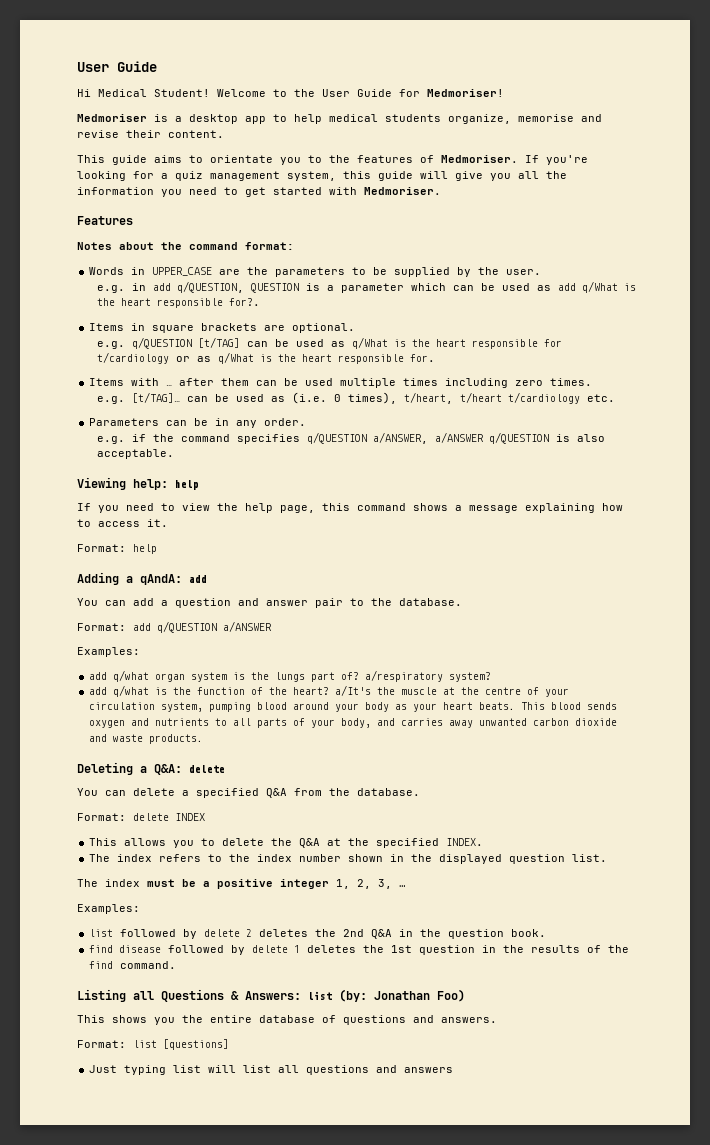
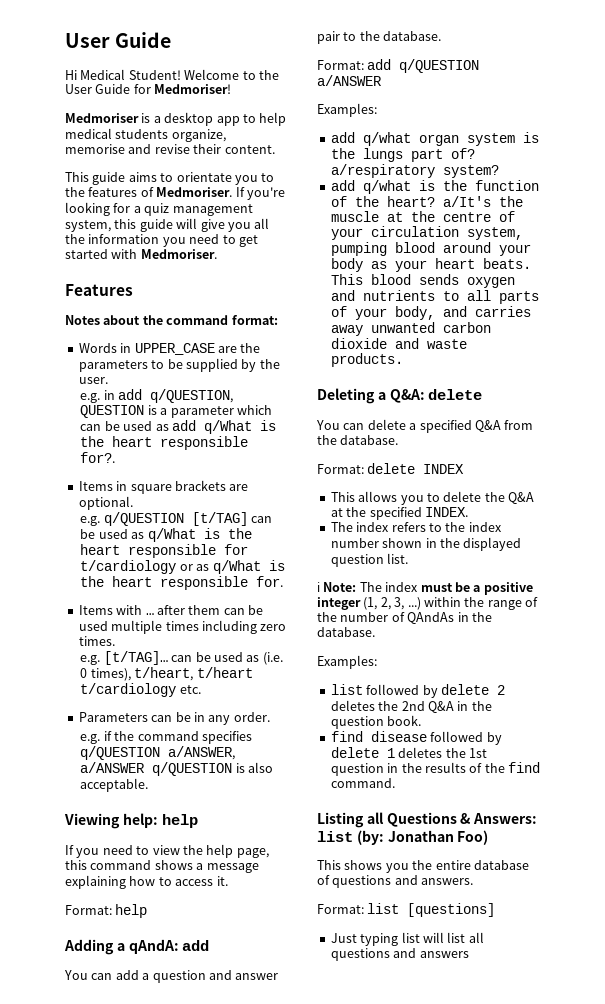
(608, 858) none -> [317,582,357,592] ℹ Note:
[336,879,350,889] 1, -> [363,597,378,610] (1,
[399,885,406,887] … -> [407,597,538,610] [317,612,492,624] [317,627,375,637] ...) within the range of the number of QAndAs in the database.

